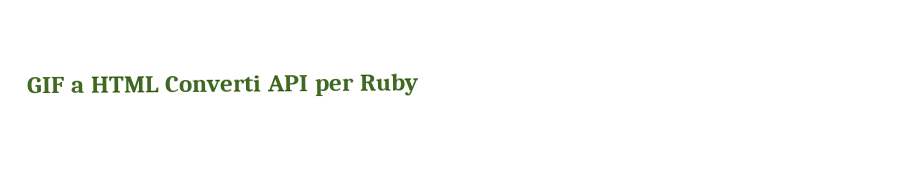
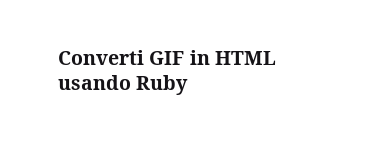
[26,75,355,97] GIF a HTML Converti API per -> [58,50,276,65] [58,75,131,90] Converti GIF in HTML usando

